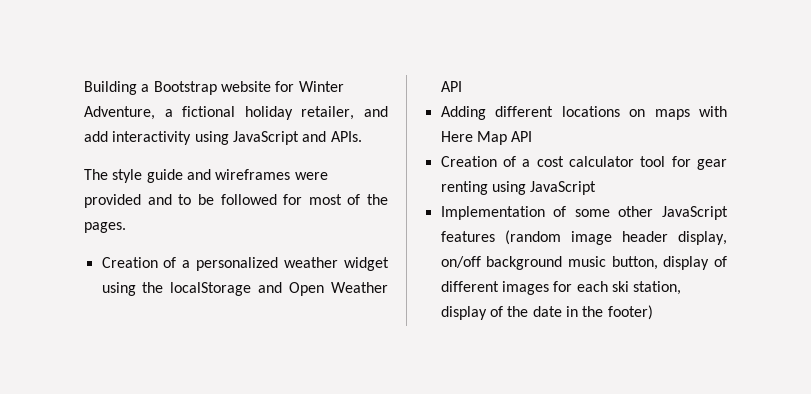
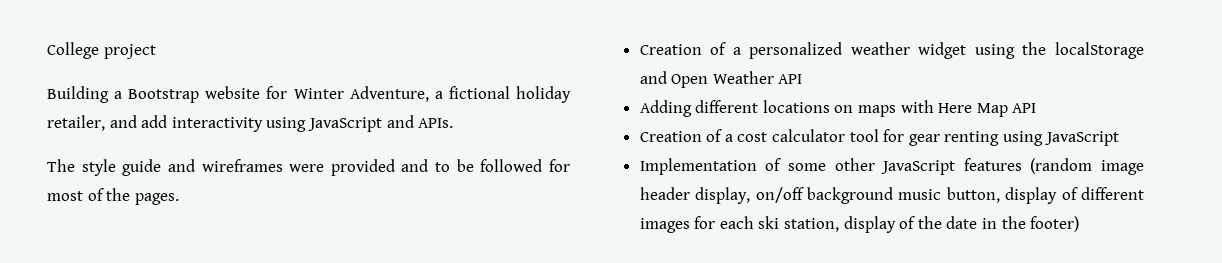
(84, 88) none -> [47,42,156,59] College project //

